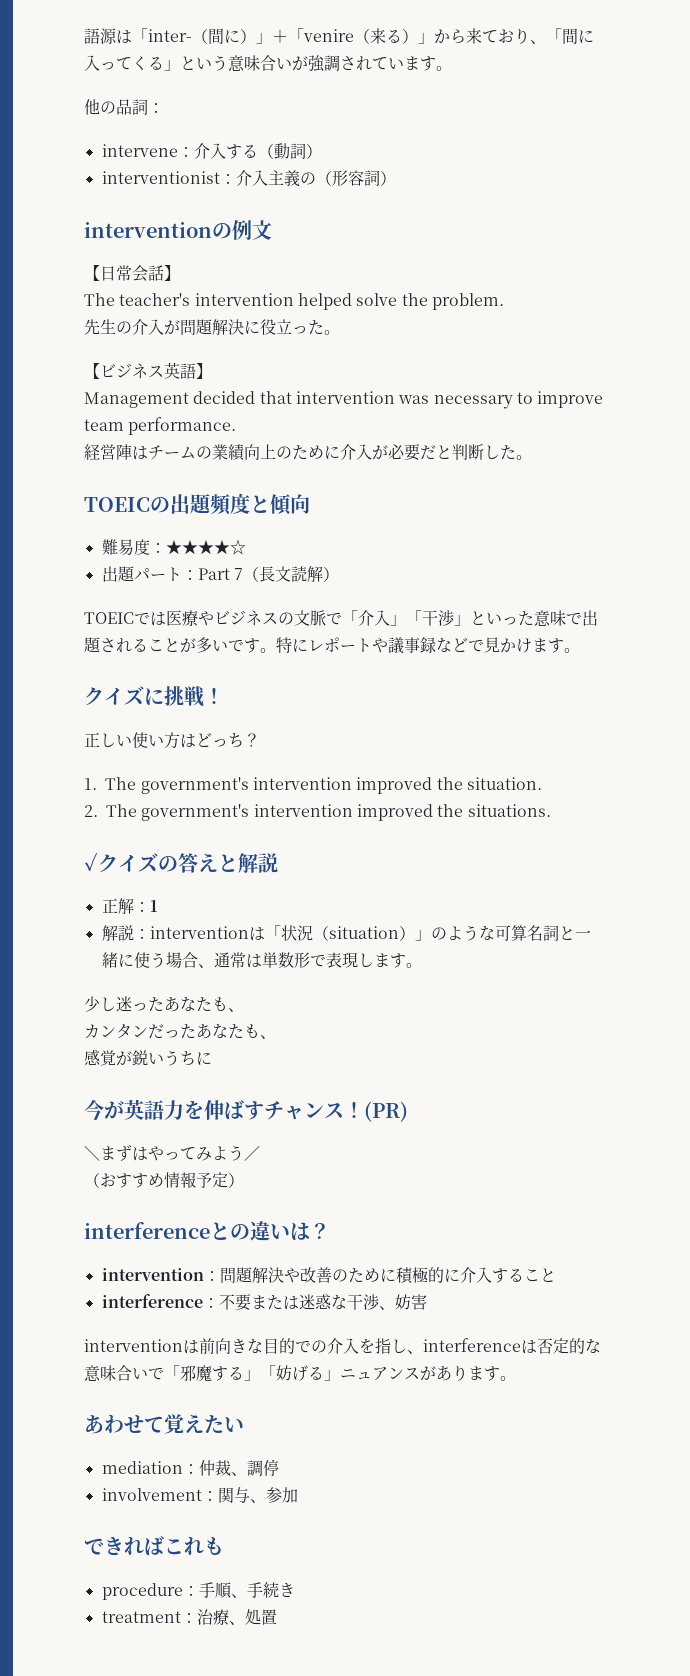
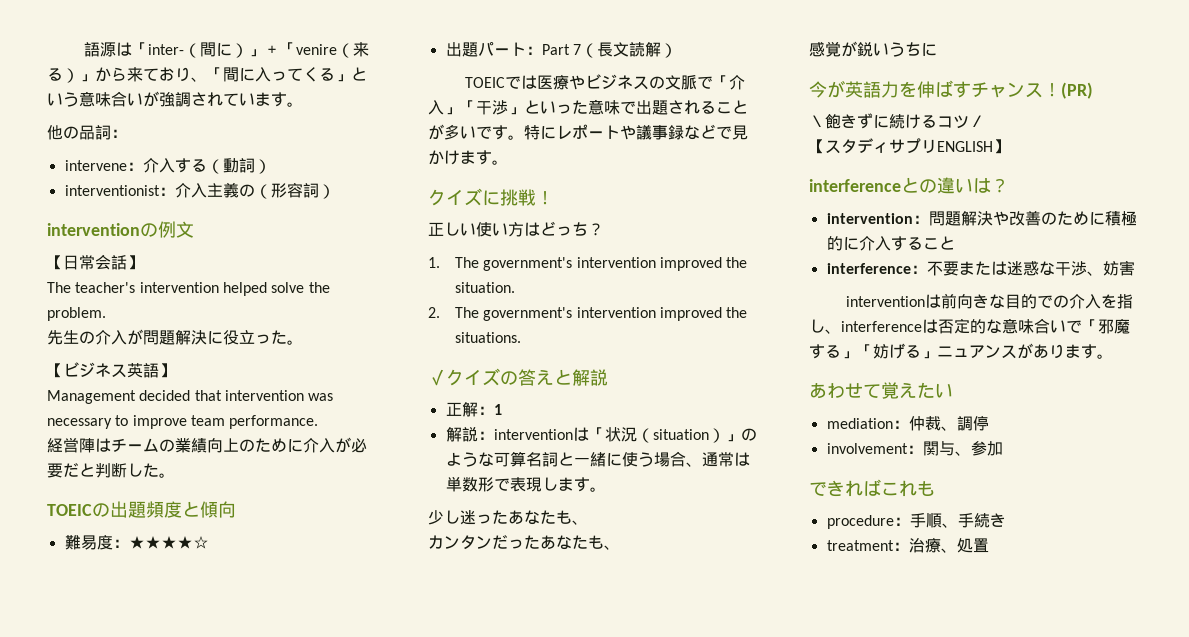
[100,1145,260,1161] [84,1172,244,1188] まずはやってみよう／ // （おすすめ情報予定） -> [825,113,985,129] [809,138,1009,154] 飽きずに続けるコツ／ // 【スタディサプリENGLISH】

